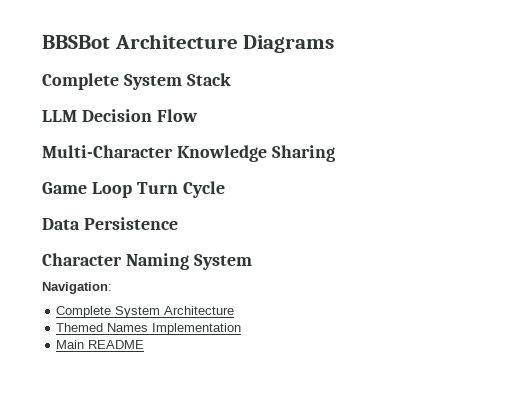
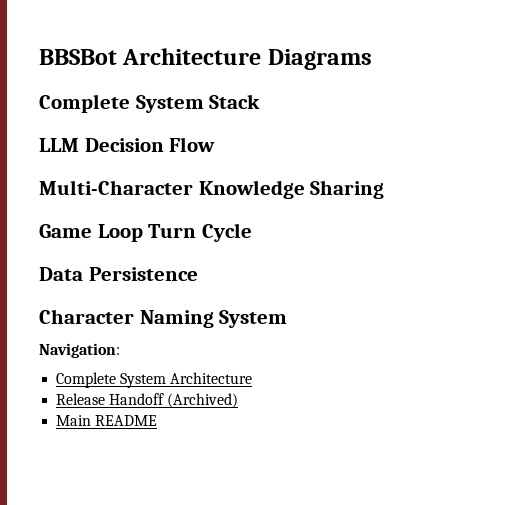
[56,323,242,335] Themed Names Implementation -> [56,393,239,408] Release Handoff (Archived)

